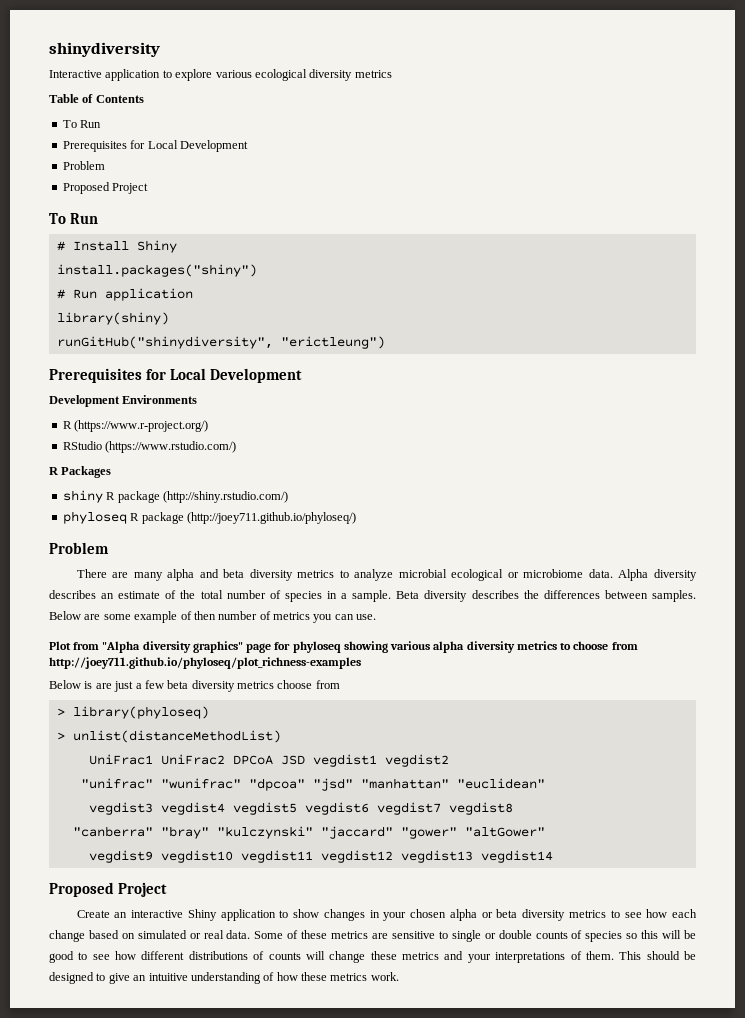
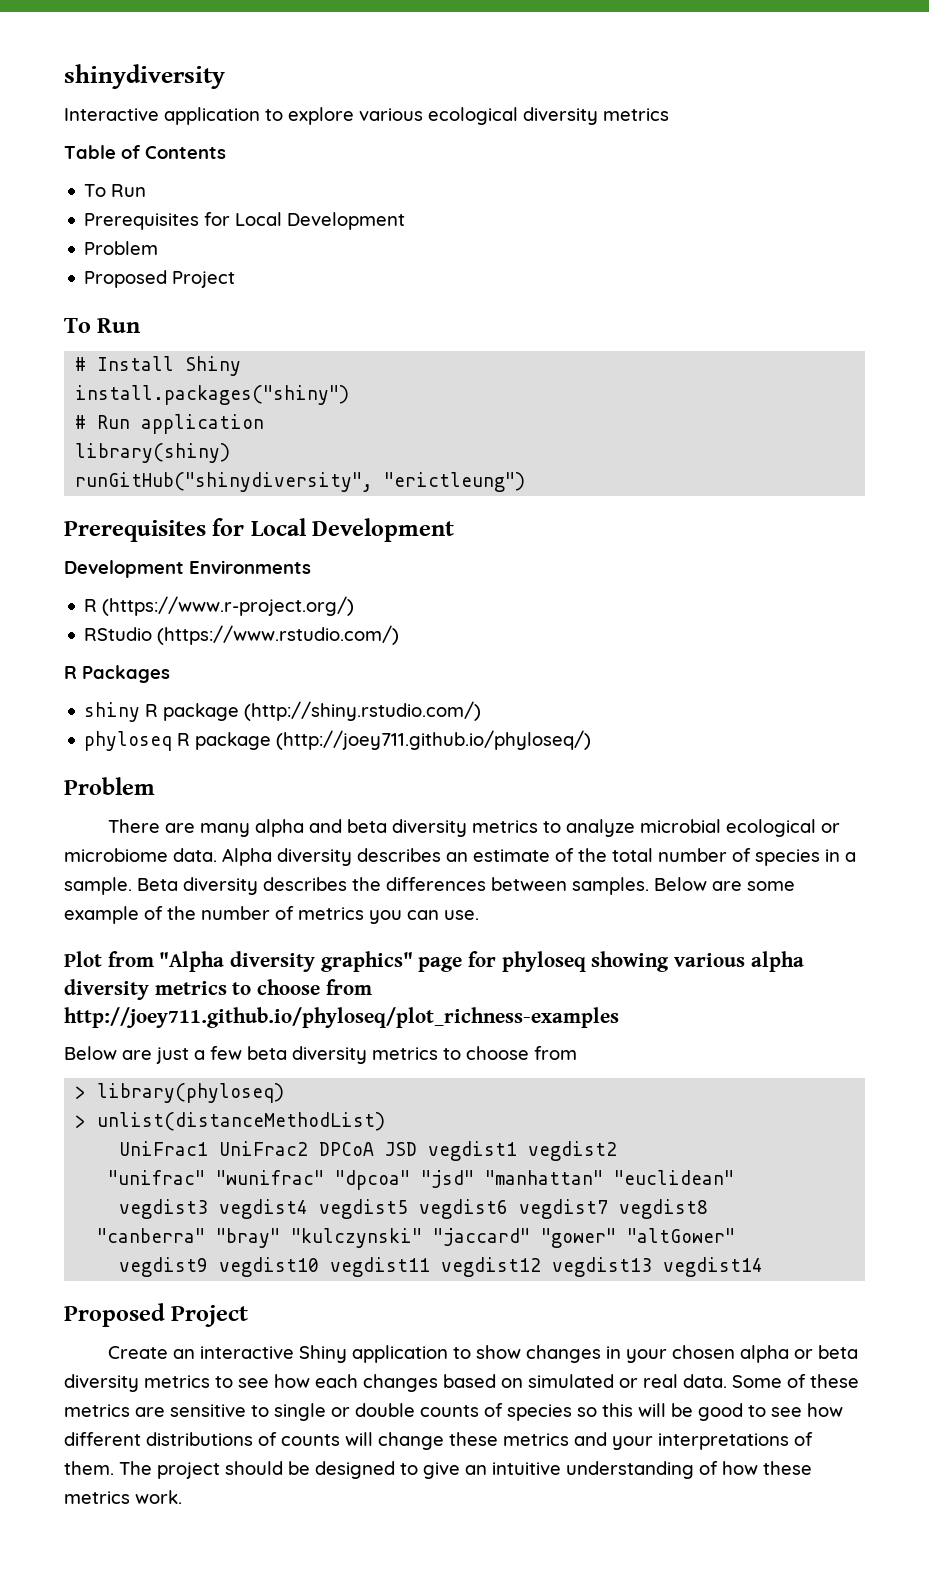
[193,611,216,620] then -> [167,906,196,920] the
[84,681,93,689] is -> (117, 1053) none
(274, 685) none -> [443,1048,461,1060] to
[49,930,85,942] change -> [363,1374,438,1392] changes
[619,951,642,960] This -> [119,1461,220,1479] The project

